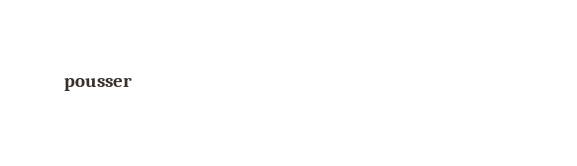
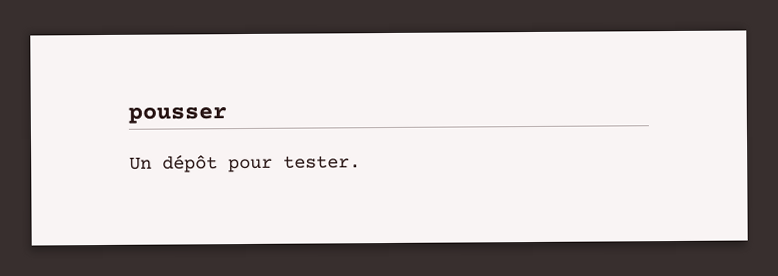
(132, 84) none -> [129,154,361,173] // Un dépôt pour tester.

